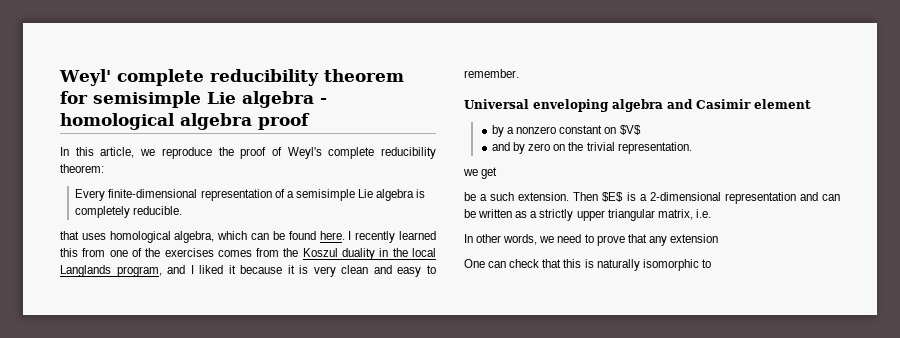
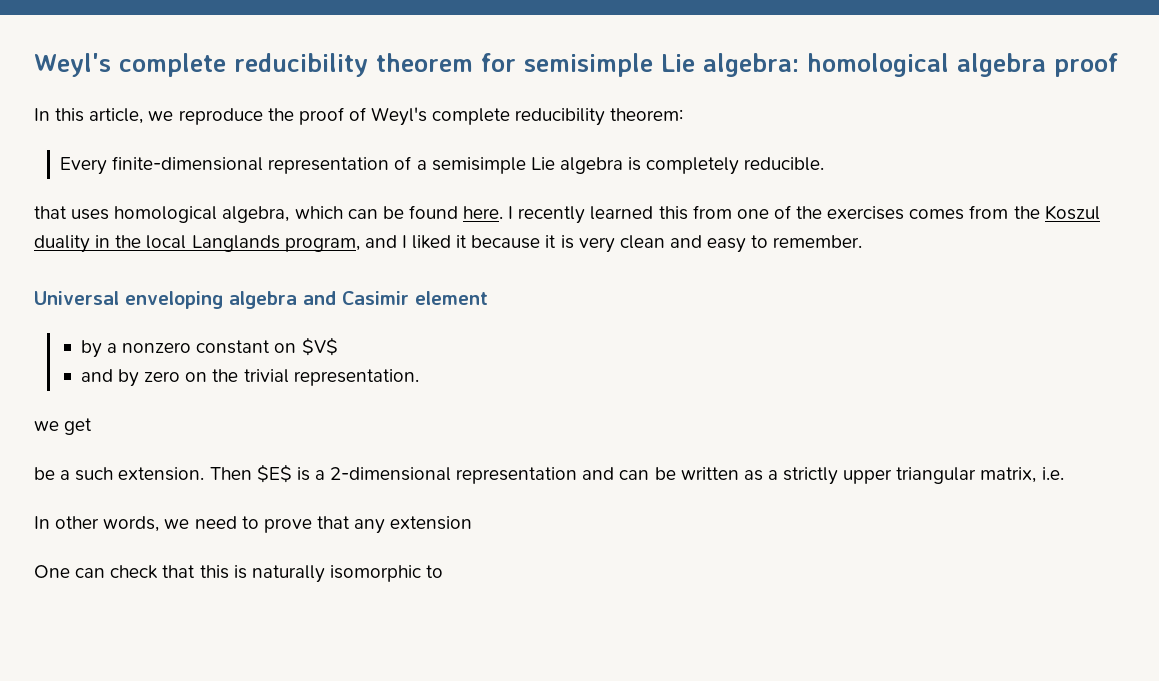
[59,69,111,86] Weyl' -> [34,53,111,77] Weyl's
[242,91,327,108] algebra - -> [702,53,799,77] algebra:

